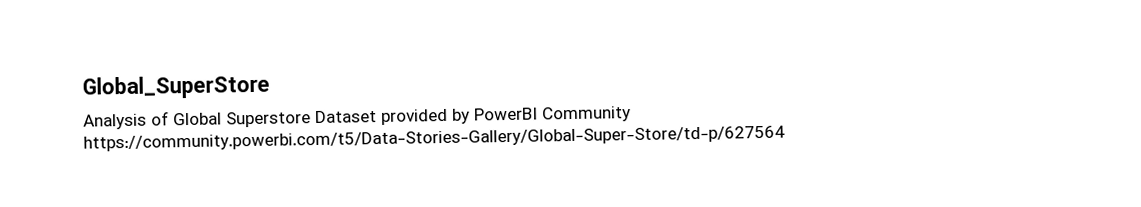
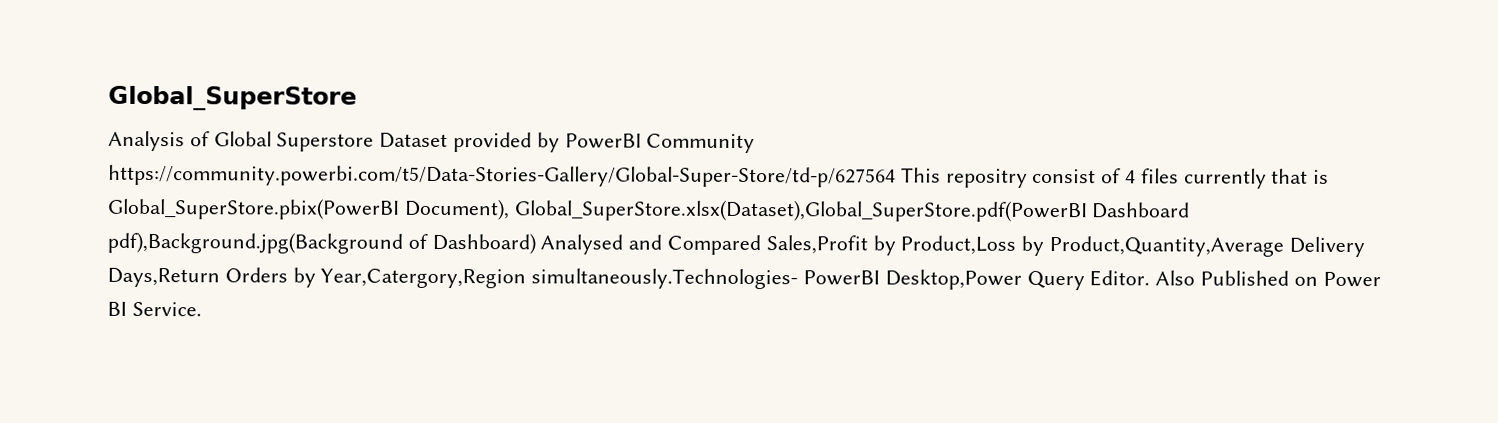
(785, 138) none -> [900,167,1330,189] [107,197,1191,223] [107,231,1365,258] [107,267,1381,291] [107,301,202,317] This repositry consist of 4 files currently that is Global_SuperStore.pbix(PowerBI Document), Global_SuperStore.xlsx(Dataset),Global_SuperStore.pdf(PowerBI Dashboard pdf),Background.jpg(Background of Dashboard) Analysed and Compared Sales,Profit by Product,Loss by Product,Quantity,Average Delivery Days,Return Orders by Year,Catergory,Region simultaneously.Technologies- PowerBI Desktop,Power Query Editor. Also Published on Power BI Service.

